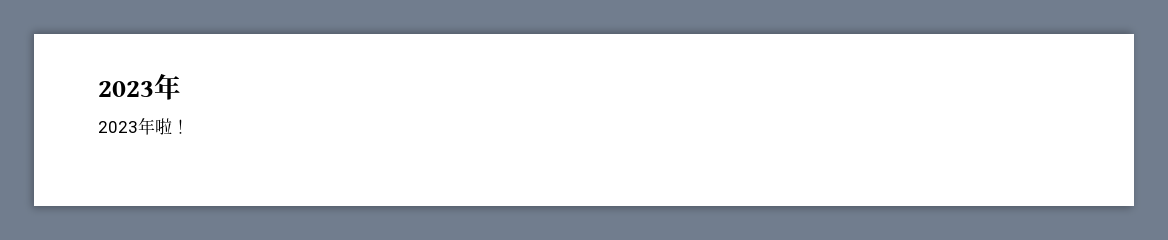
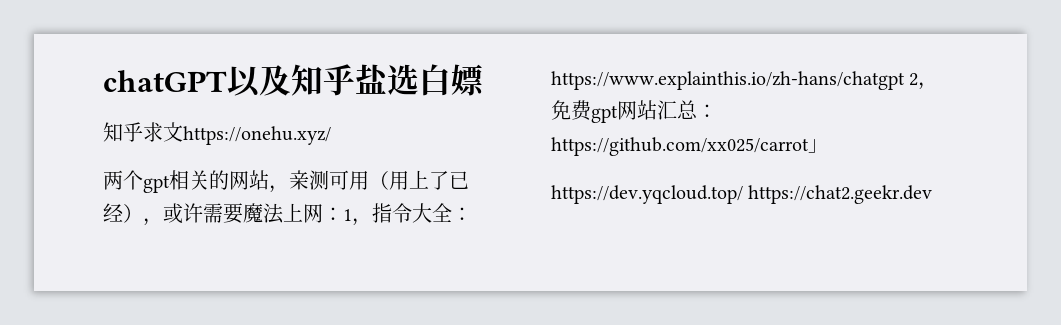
[98,73,181,100] [98,117,189,135] 2023年 // 2023年啦！ -> [103,64,484,98] [103,122,331,145] [103,170,469,193] [103,203,472,226] [551,71,939,90] [551,100,717,123] [551,137,828,156] [551,185,933,204] chatGPT以及知乎盐选白嫖 // 知乎求文https://onehu.xyz/ // 两个gpt相关的网站，亲测可用（用上了已经），或许需要魔法上网：1，指令大全：https://www.explainthis.io/zh-hans/chatgpt 2，免费gpt网站汇总：https://github.com/xx025/carrot」 // https://dev.yqcloud.top/ https://chat2.geekr.dev

